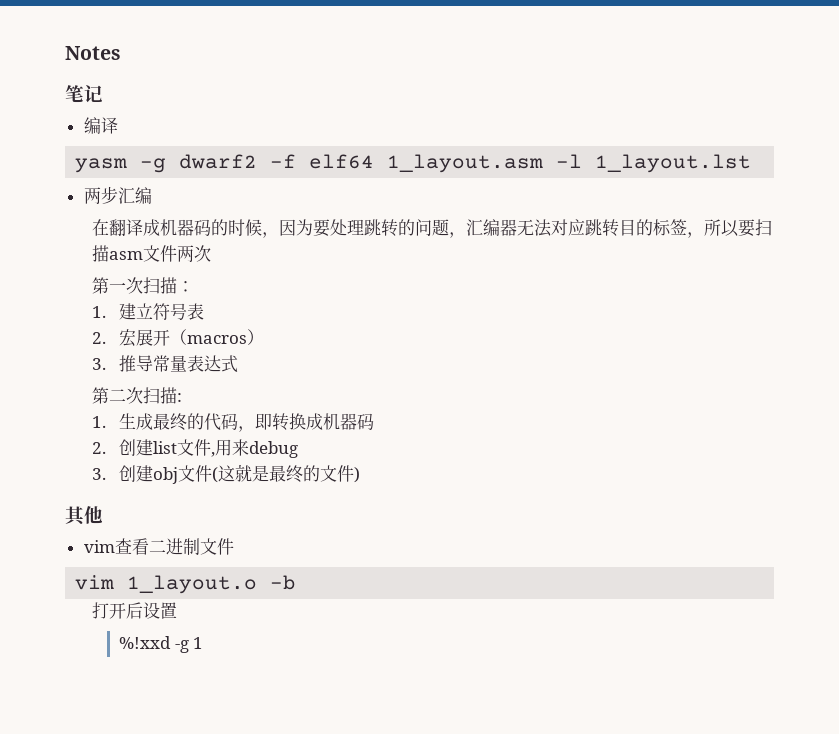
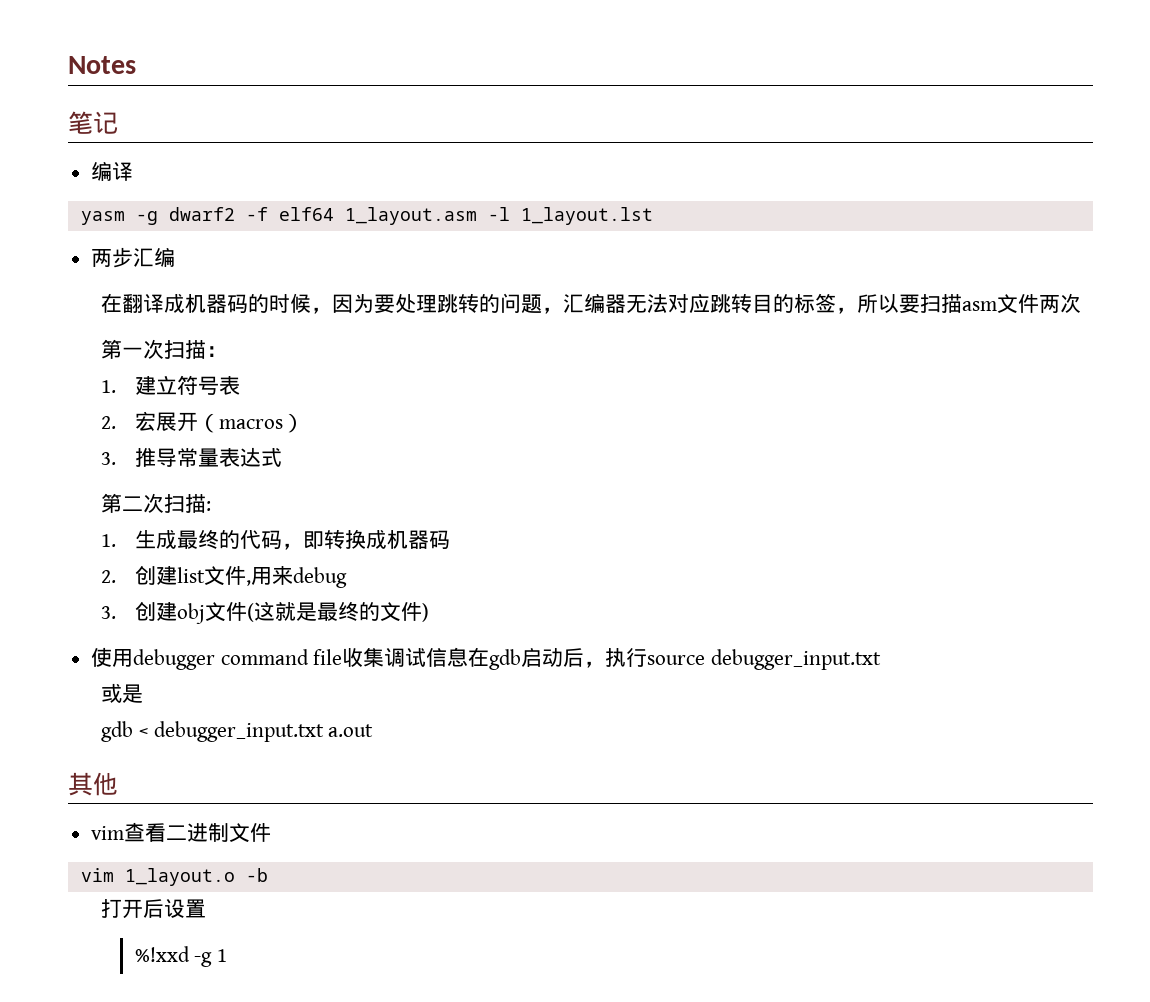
(361, 475) none -> [91,647,882,670] [101,683,144,703] [101,721,374,742] // 使用debugger command file收集调试信息在gdb启动后，执行source debugger_input.txt // 或是 // gdb < debugger_input.txt a.out

